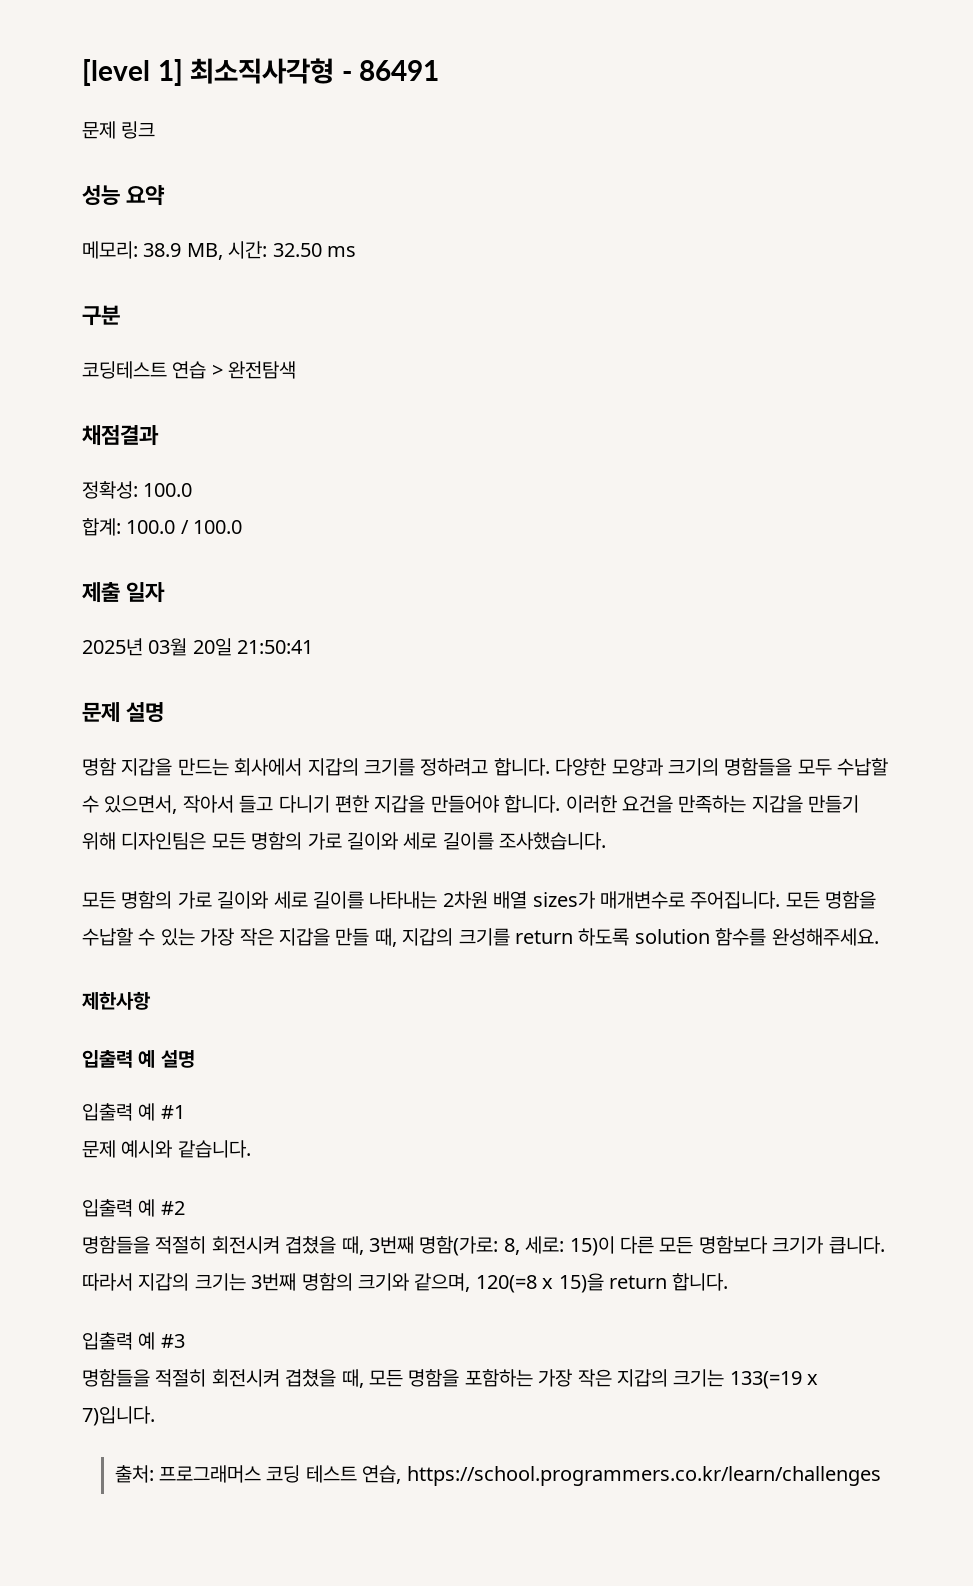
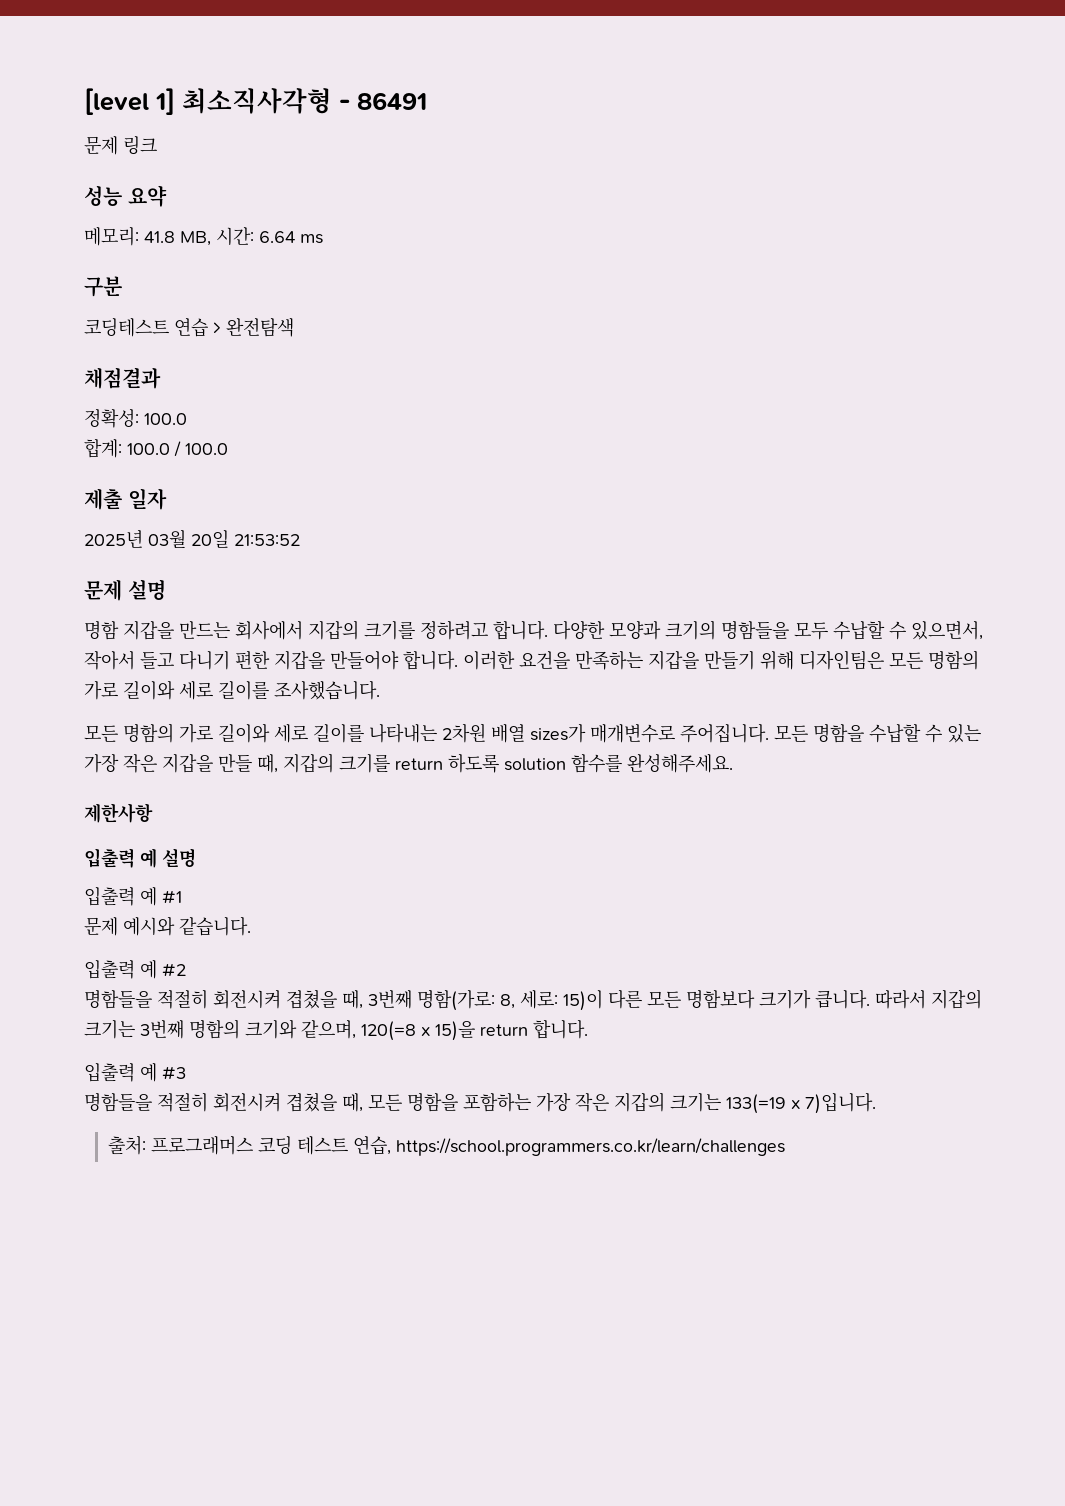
[143,243,182,257] 38.9 -> [144,231,175,243] 41.8
[272,243,322,257] 32.50 -> [259,231,295,243] 6.64
[237,640,314,654] 21:50:41 -> [234,534,300,546] 21:53:52

